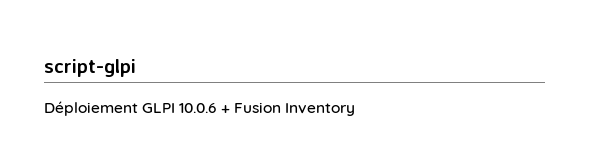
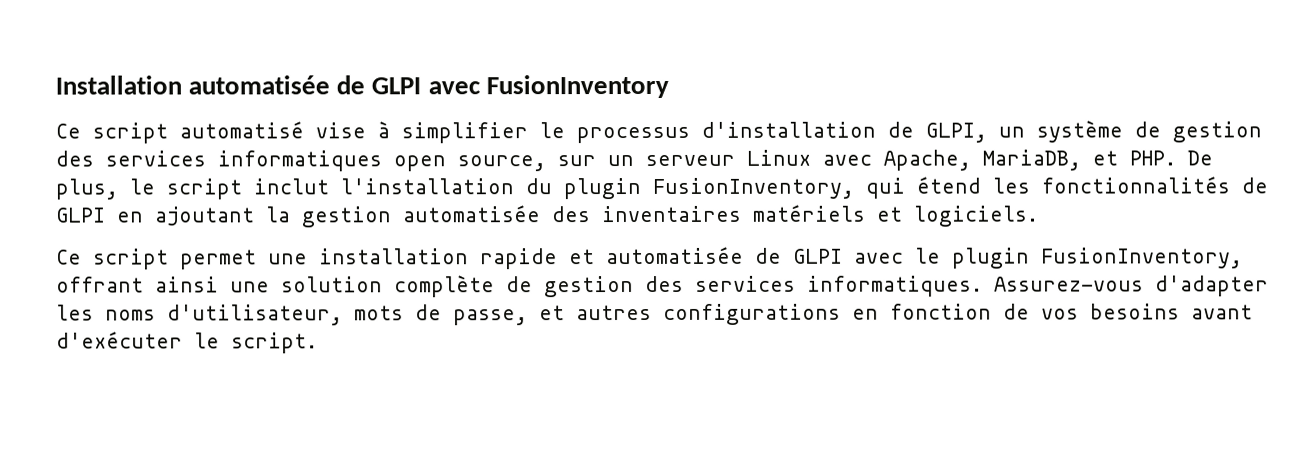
[44,59,136,77] [44,101,355,116] script-glpi // Déploiement GLPI 10.0.6 + Fusion Inventory -> [55,74,669,99] [55,120,1262,144] [55,149,1213,172] [55,176,1268,200] [55,204,1039,228] [56,246,1243,270] [56,275,1269,298] [56,303,1253,326] [56,331,318,354] Installation automatisée de GLPI avec FusionInventory // Ce script automatisé vise à simplifier le processus d'installation de GLPI, un système de gestion des services informatiques open source, sur un serveur Linux avec Apache, MariaDB, et PHP. De plus, le script inclut l'installation du plugin FusionInventory, qui étend les fonctionnalités de GLPI en ajoutant la gestion automatisée des inventaires matériels et logiciels. // Ce script permet une installation rapide et automatisée de GLPI avec le plugin FusionInventory, offrant ainsi une solution complète de gestion des services informatiques. Assurez-vous d'adapter les noms d'utilisateur, mots de passe, et autres configurations en fonction de vos besoins avant d'exécuter le script.

